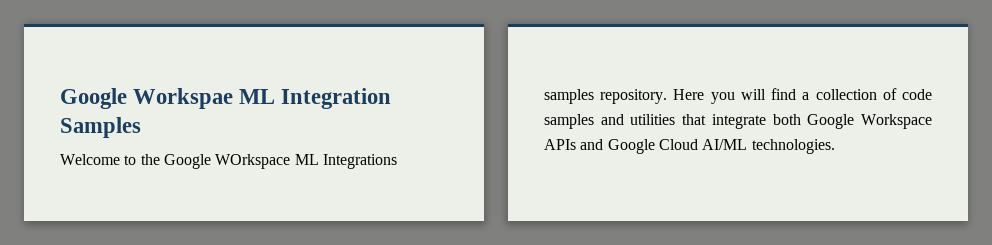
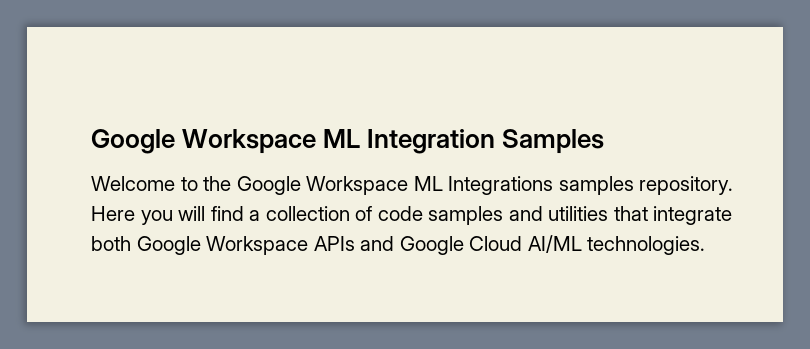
[60,88,234,109] Google Workspae -> [91,129,317,154] Google Workspace
[215,154,291,169] WOrkspace -> [306,176,409,195] Workspace

